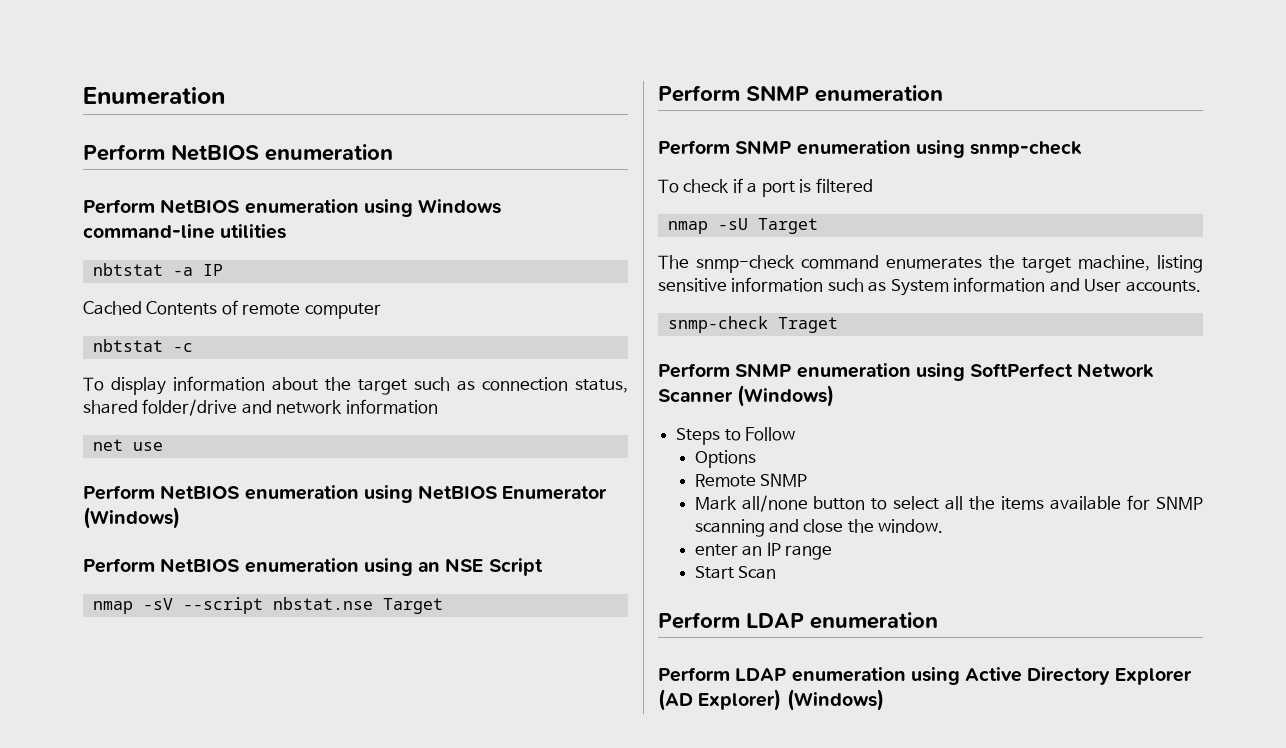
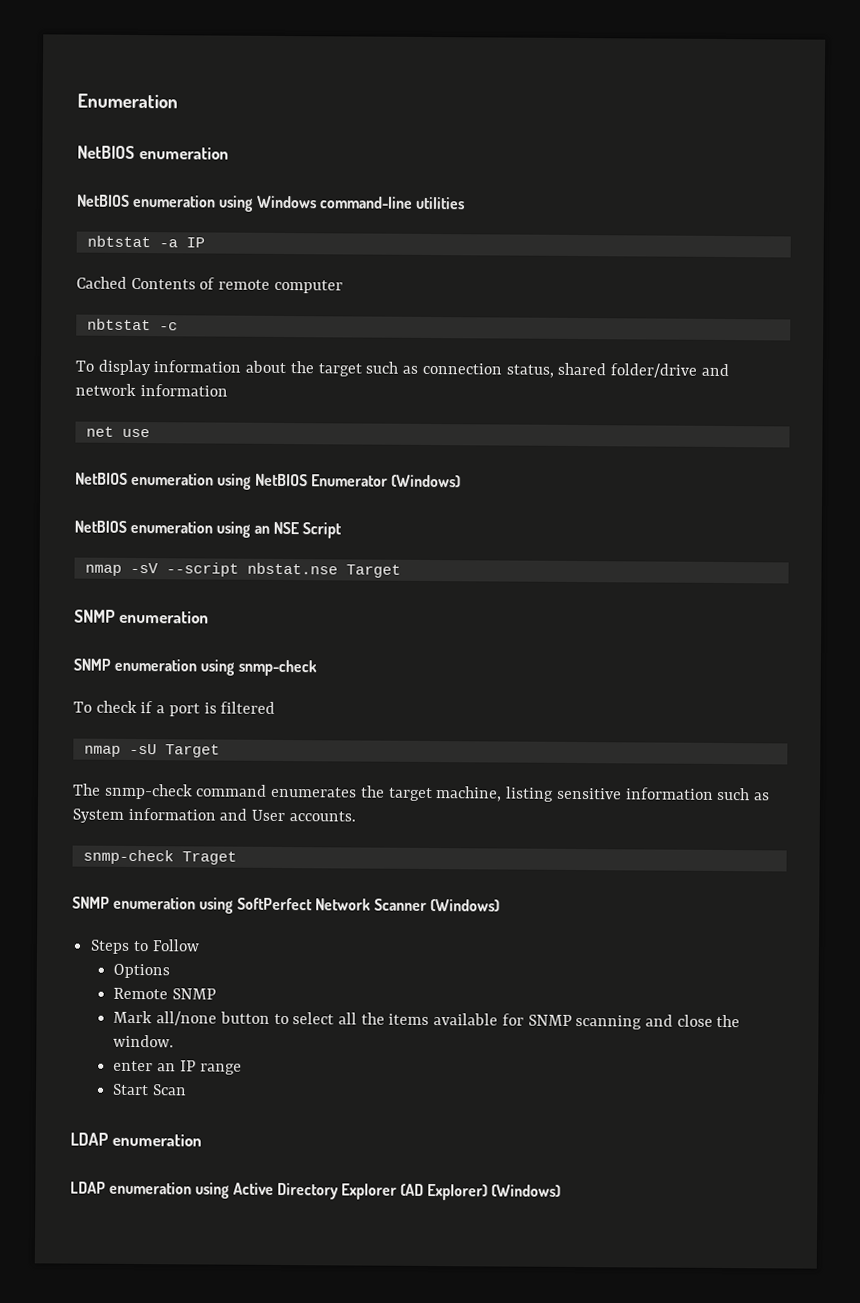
[83,144,165,161] Perform -> (178, 101) none
[83,199,155,214] Perform -> (229, 153) none
[83,485,155,500] Perform -> (150, 433) none
[83,558,155,573] Perform -> (461, 481) none
[658,85,740,102] Perform -> (401, 571) none
[658,140,730,155] Perform -> (209, 617) none
[658,363,730,378] Perform -> (237, 858) none
[658,612,740,629] Perform -> (188, 1090) none
[658,667,730,682] Perform -> (202, 1140) none

